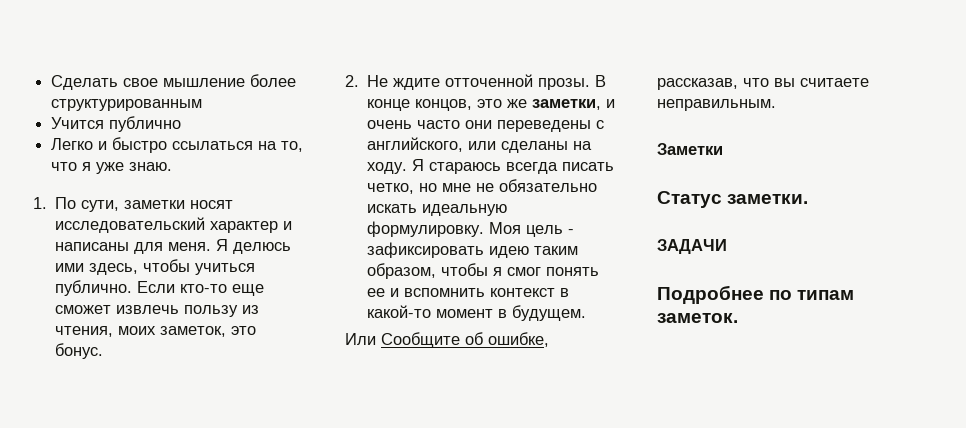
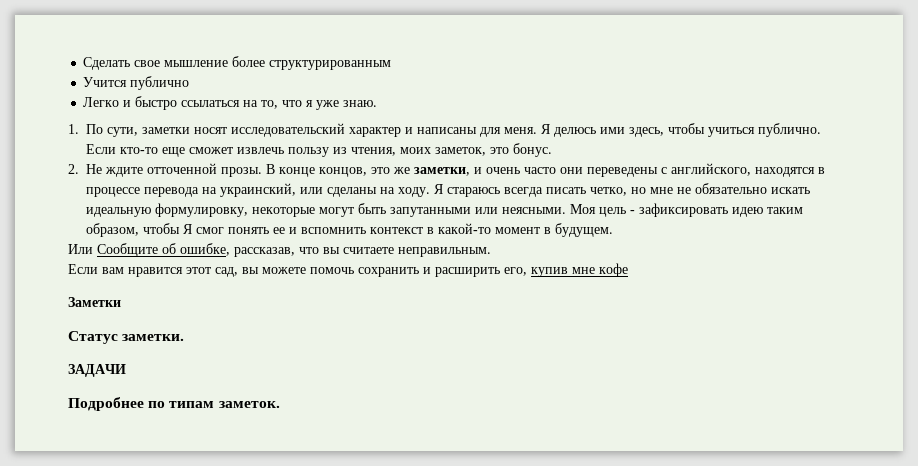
(464, 144) none -> [755,167,825,177] [86,183,296,197] находятся в процессе перевода на украинский,
[367,221,485,237] формулировку. -> [155,203,566,217] формулировку, некоторые могут быть запутанными или неясными.
[493,267,503,276] я -> [183,224,192,234] Я
(776, 105) none -> [68,263,628,277] // Если вам нравится этот сад, вы можете помочь сохранить и расширить его, купив мне кофе

